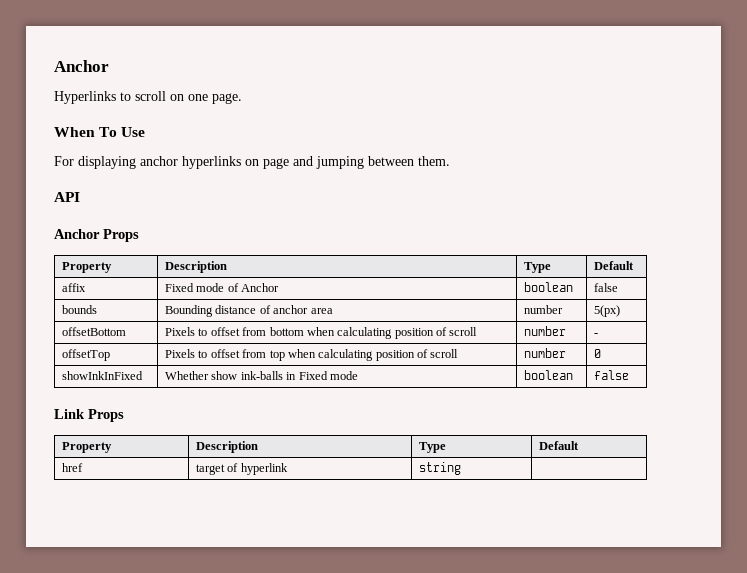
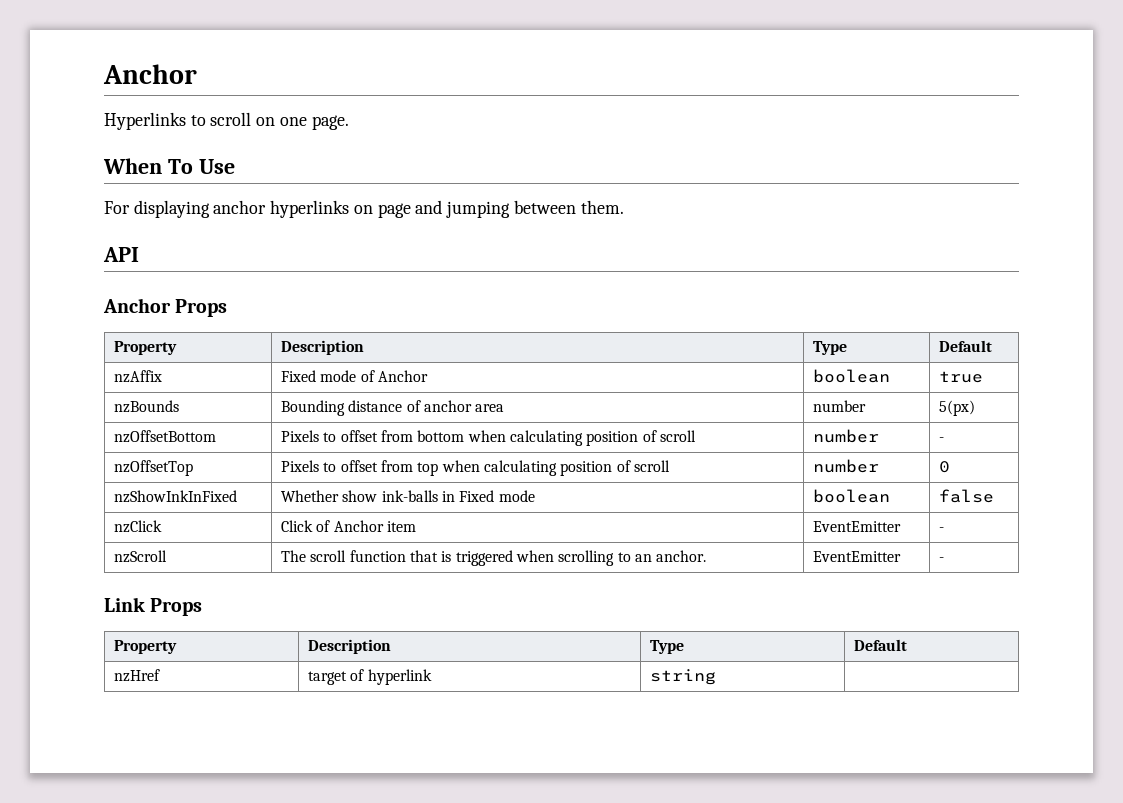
[62,283,87,292] affix -> [114,370,163,383] nzAffix
[594,283,619,292] [62,305,98,314] false // bounds -> [939,371,984,383] [114,400,180,413] true // nzBounds
[62,327,127,336] offsetBottom -> [114,430,217,443] nzOffsetBottom
[62,349,111,361] offsetTop -> [114,460,194,476] nzOffsetTop
[62,371,144,380] showInkInFixed -> [114,490,238,503] nzShowInkInFixed
(630, 375) none -> [114,520,163,533] [281,520,417,532] [813,521,902,532] [939,527,945,532] [114,550,168,563] [281,550,707,566] [813,551,902,562] [939,557,945,562] // nzClick | Click of Anchor item | EventEmitter | - // nzScroll | The scroll function that is triggered when scrolling to an anchor. | EventEmitter | -
[62,463,84,472] href -> [114,669,161,682] nzHref

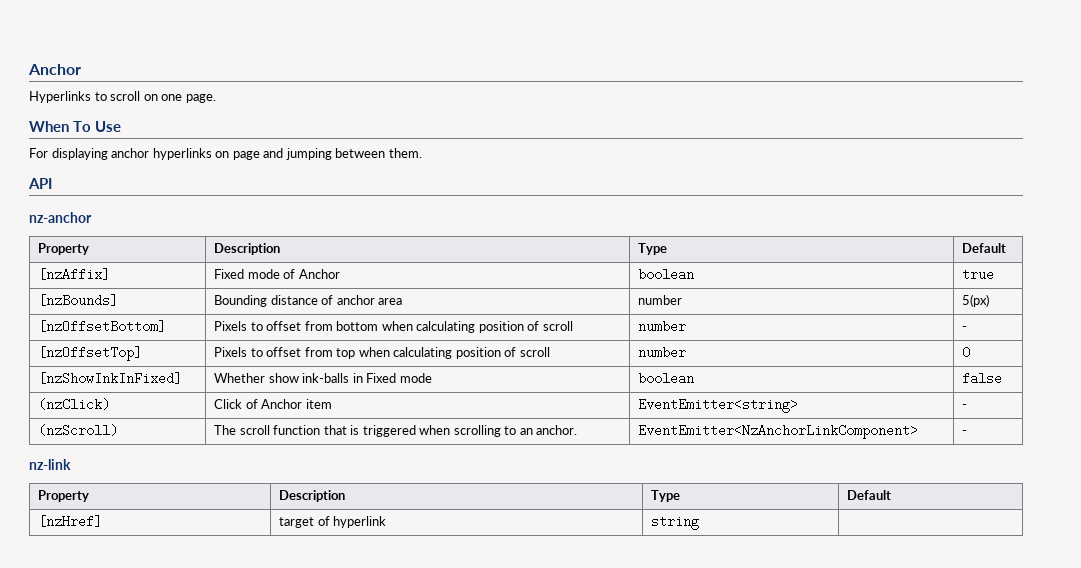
[103,298,228,317] [114,341,178,355] [281,340,365,355] [813,341,848,355] [939,340,993,352] [114,370,163,383] Anchor Props // Property | Description | Type | Default // nzAffix -> [29,212,92,223] [38,243,90,255] [214,243,281,255] [638,243,668,255] [962,243,1007,253] [38,268,111,281] nz-anchor // Property | Description | Type | Default // [nzAffix]
[114,400,180,413] nzBounds -> [38,294,119,307] [nzBounds]
[114,430,217,443] nzOffsetBottom -> [38,320,167,333] [nzOffsetBottom]
[114,460,194,476] nzOffsetTop -> [38,346,143,361] [nzOffsetTop]
[114,490,238,503] nzShowInkInFixed -> [38,372,183,385] [nzShowInkInFixed]
[114,520,163,533] nzClick -> [38,398,111,411] (nzClick)
[813,521,902,532] [939,527,945,532] [114,550,168,563] EventEmitter | - // nzScroll -> [638,398,799,413] [962,404,968,409] [38,424,119,437] EventEmitter<string> | - // (nzScroll)
[813,551,902,562] [939,557,945,562] [104,597,203,616] [114,640,178,654] [308,639,392,654] [650,640,685,654] [854,639,908,651] [114,669,161,682] EventEmitter | - // Link Props // Property | Description | Type | Default // nzHref -> [638,424,919,439] [962,430,968,435] [29,459,71,470] [38,490,90,502] [279,490,346,502] [651,490,681,502] [847,490,892,500] [38,515,103,528] EventEmitter<NzAnchorLinkComponent> | - // nz-link // Property | Description | Type | Default // [nzHref]

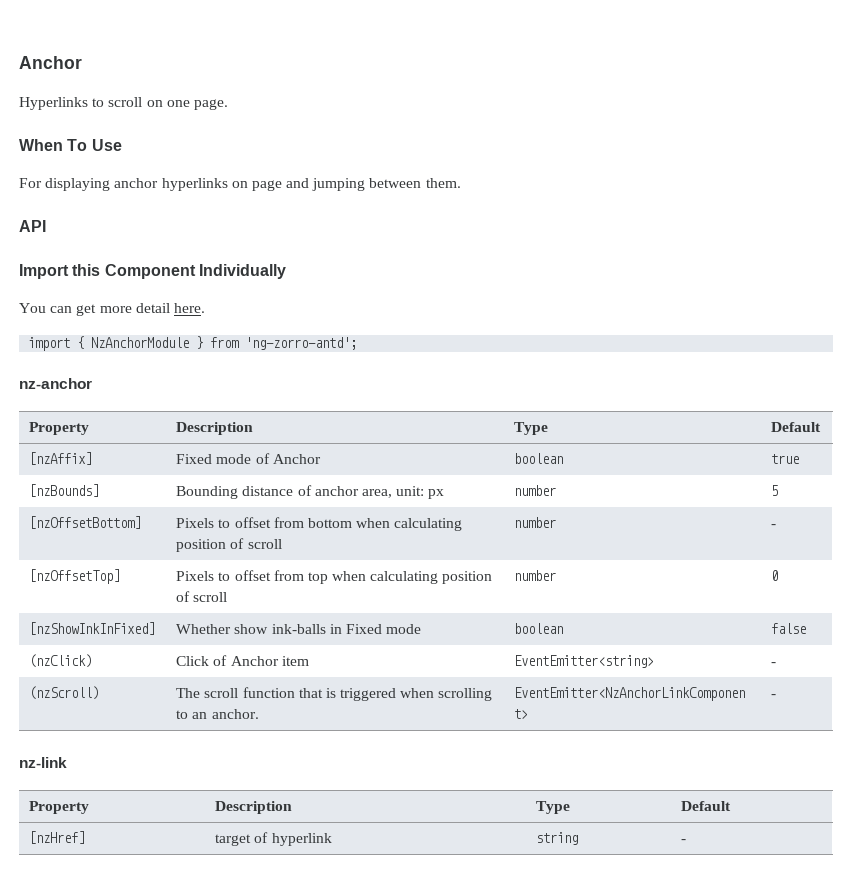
(52, 183) none -> [19,264,286,279] [19,303,205,316] [28,336,358,351] // Import this Component Individually // You can get more detail here. // import { NzAnchorModule } from 'ng-zorro-antd';
[378,298,403,305] [638,295,683,305] [962,294,990,307] area | number | 5(px) -> [361,486,445,499] [514,485,557,496] [771,485,779,496] area, unit: px | number | 5
(700, 523) none -> [681,839,687,843] -

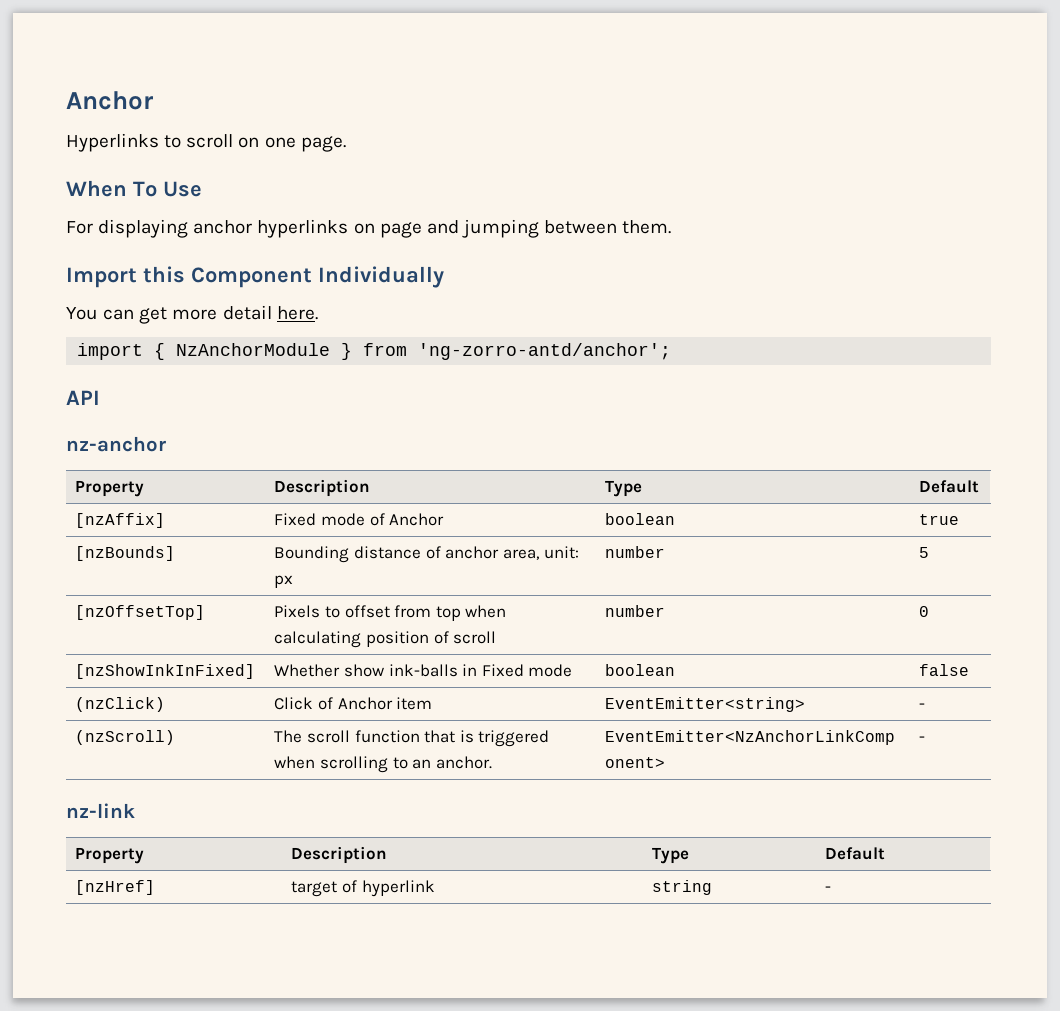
[19,220,46,232] // API -> (672, 227) none
[245,337,358,350] 'ng-zorro-antd'; -> [418,343,672,360] [66,390,100,405] 'ng-zorro-antd/anchor'; // API
[29,516,142,529] [176,517,463,531] [176,538,282,552] [514,517,557,528] [771,524,777,528] // [nzOffsetBottom] | Pixels to offset from bottom when calculating position of scroll | number | - -> (930, 552) none

